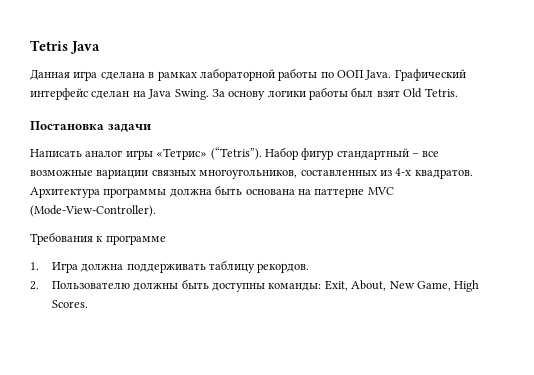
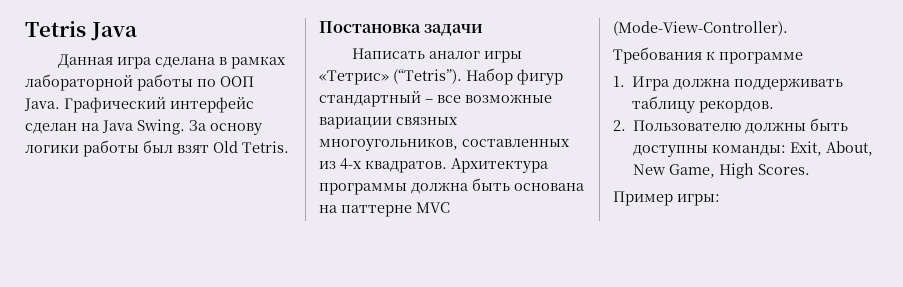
(88, 304) none -> [613,191,720,206] // Пример игры:

